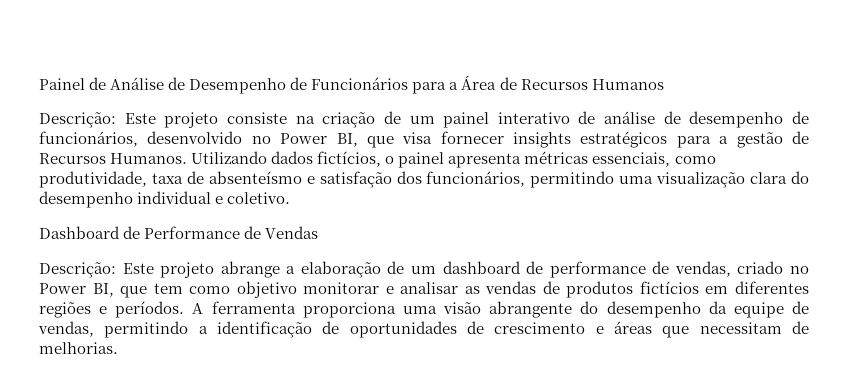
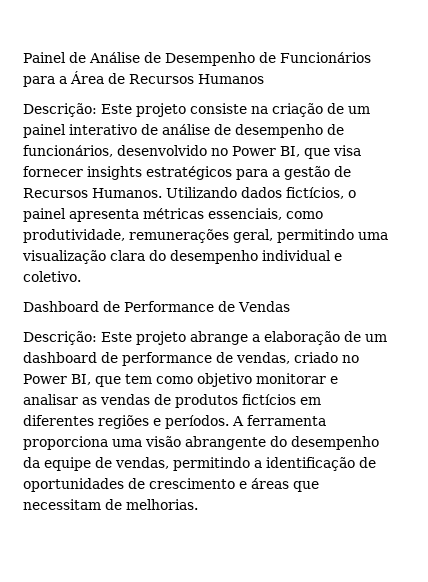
[151,171,526,188] taxa de absenteísmo e satisfação dos funcionários, -> [129,229,273,243] remunerações geral,

